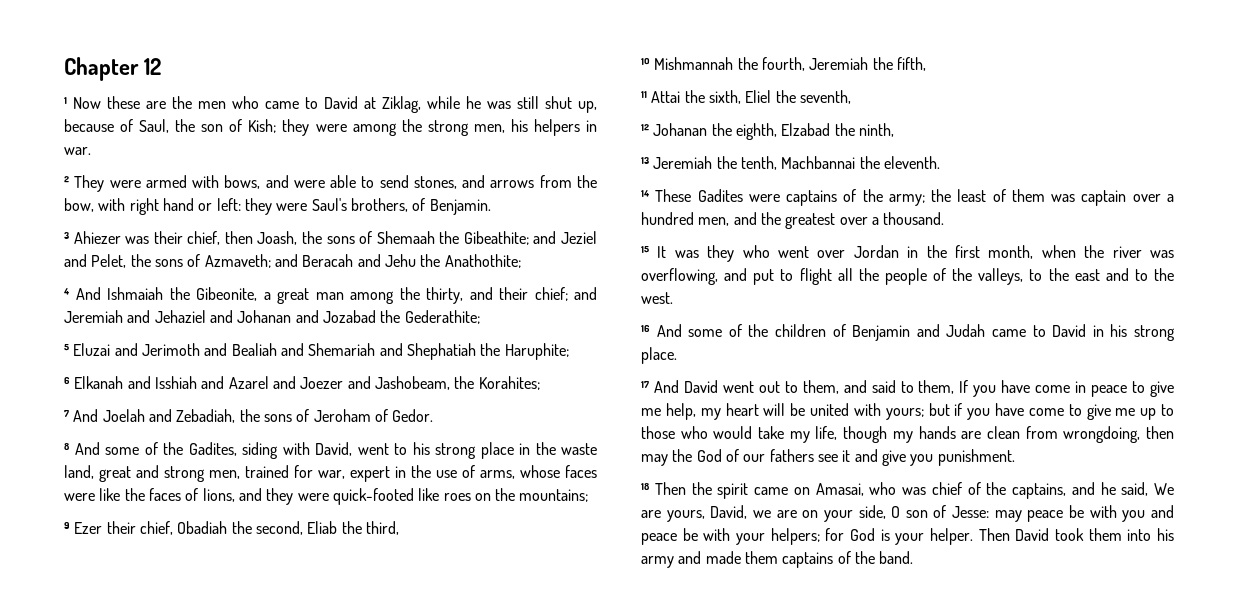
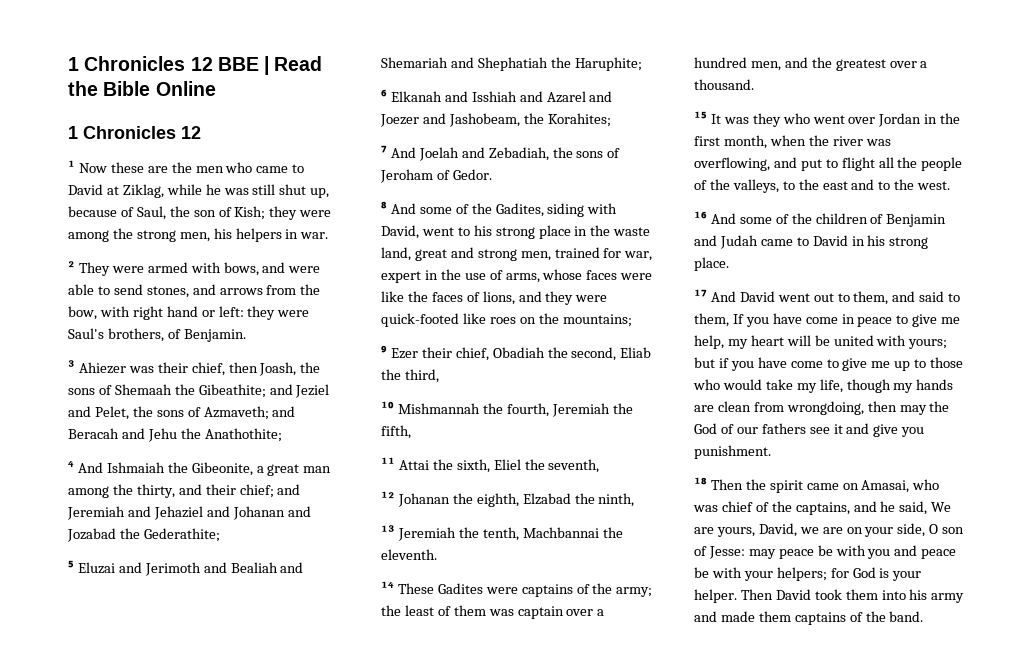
[64,57,139,81] Chapter -> [68,56,323,75] [68,81,216,96] [68,126,176,139] 1 Chronicles 12 BBE | Read the Bible Online // 1 Chronicles

